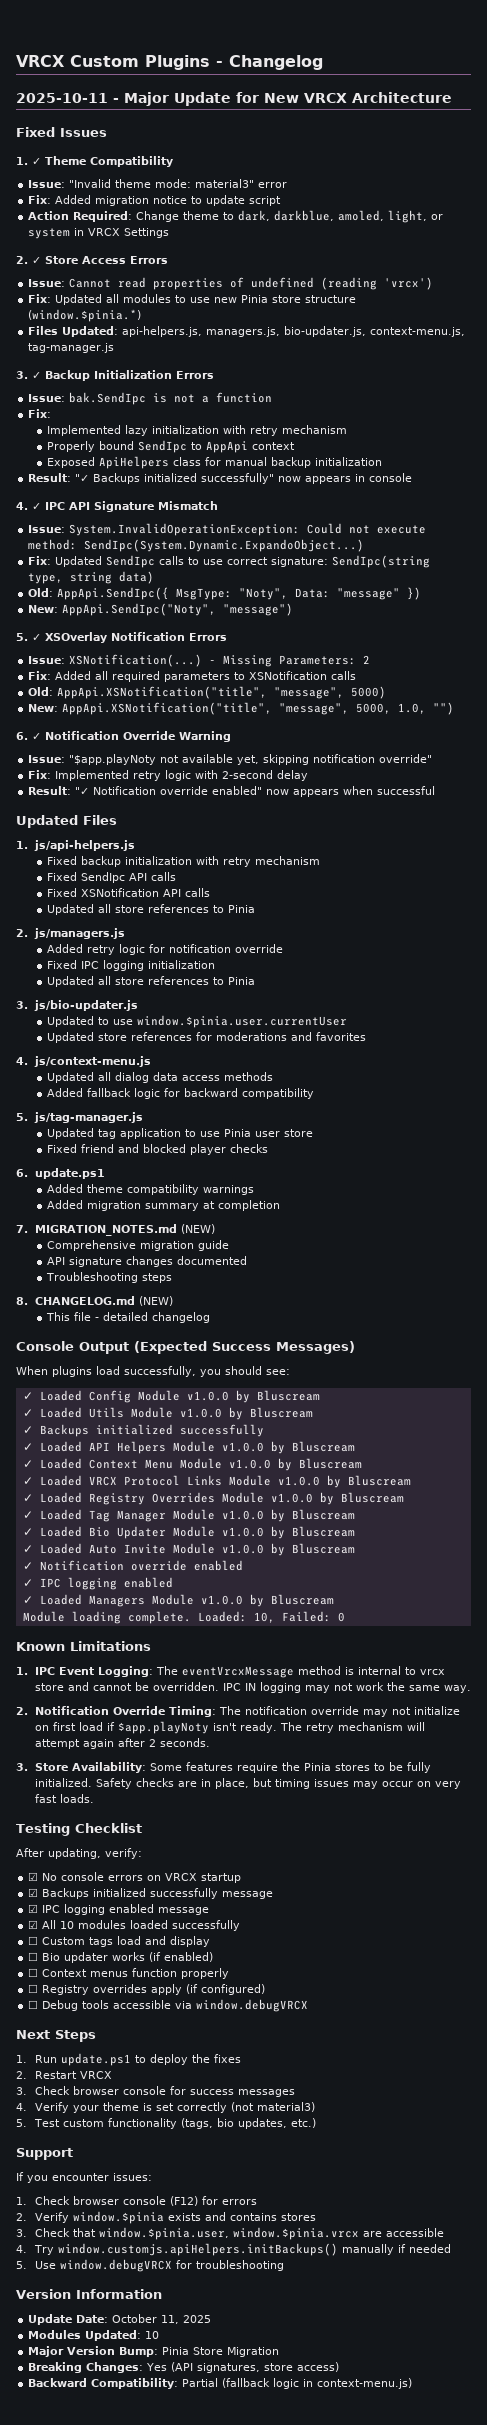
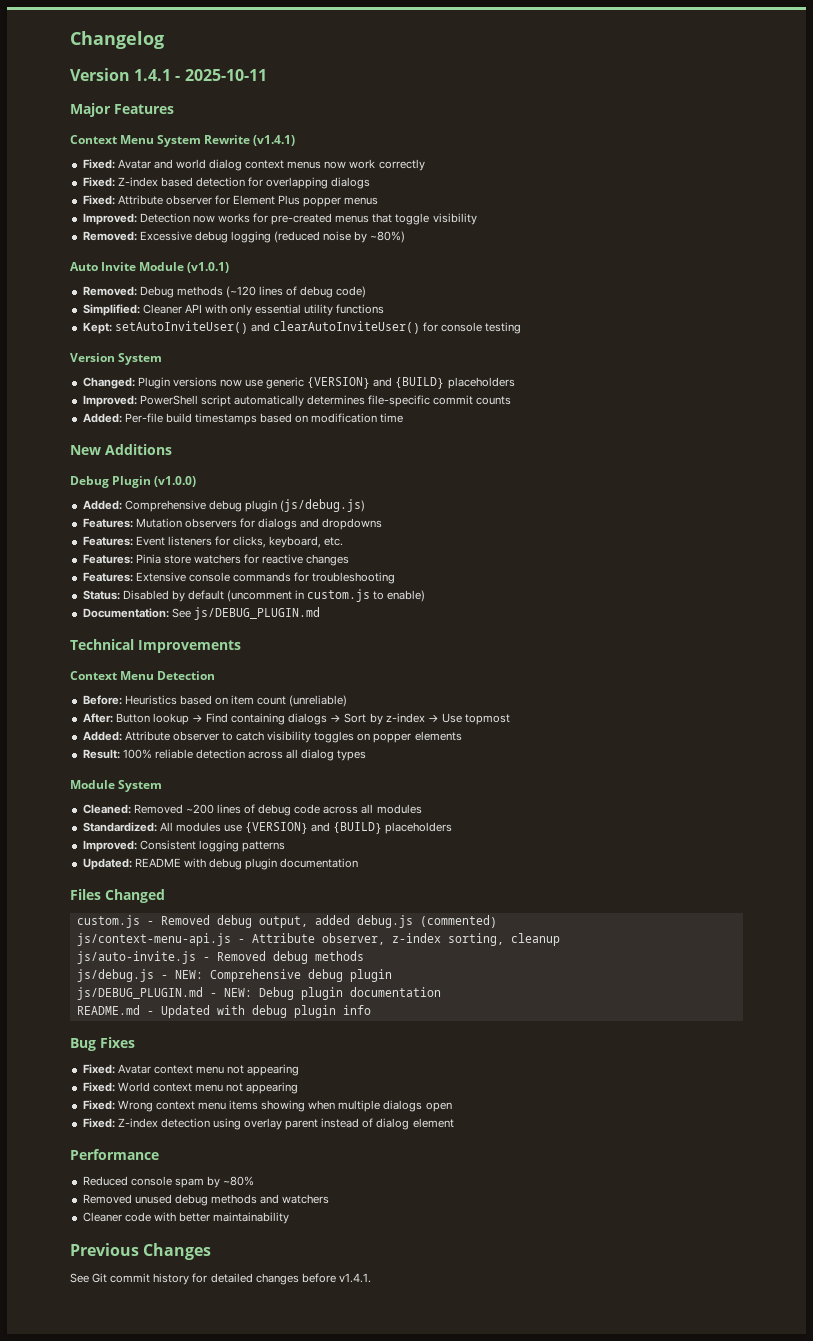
[16,55,323,70] [16,92,452,106] [16,127,107,137] [16,156,173,167] [28,179,288,188] [28,195,282,206] [28,210,444,223] [28,228,170,239] [16,256,168,264] [28,277,434,290] [28,294,357,305] [28,309,142,322] [28,326,466,337] [28,343,115,353] [16,370,214,381] [28,392,273,405] [28,409,52,418] [46,425,347,436] [46,440,295,453] [46,456,382,469] [28,473,413,484] [16,501,218,512] [28,523,427,536] [28,539,365,552] [28,555,431,568] [28,571,155,584] [28,587,422,600] [28,603,294,616] [16,632,227,643] [28,654,371,667] [28,671,357,682] [28,686,387,699] [28,702,455,715] [16,731,231,742] [28,754,433,765] [28,770,309,781] [28,786,436,797] [16,815,117,828] [16,840,135,851] [46,856,320,867] [46,872,176,883] [46,888,210,897] [46,904,255,915] [16,928,125,939] [46,944,283,955] [46,960,215,971] [46,976,255,987] [16,1000,138,1011] [46,1015,347,1028] [46,1032,366,1043] [16,1056,151,1067] [46,1072,273,1083] [46,1088,314,1099] [16,1112,143,1123] [46,1128,313,1139] [46,1144,268,1155] [16,1168,105,1179] [46,1184,254,1195] [46,1200,280,1211] [16,1224,215,1236] [46,1240,229,1251] [46,1256,247,1267] [45,1272,172,1283] [16,1296,173,1306] [45,1312,210,1323] [16,1341,355,1354] [16,1366,290,1377] [22,1390,320,1403] [22,1407,313,1420] [22,1424,264,1437] [22,1441,355,1454] [22,1458,362,1471] [22,1475,411,1488] [22,1492,404,1505] [22,1509,355,1522] [22,1526,355,1539] [22,1543,355,1556] [22,1560,243,1571] [22,1577,173,1590] [22,1594,334,1607] [22,1611,345,1624] [16,1641,151,1651] [16,1666,445,1678] [34,1682,471,1693] [16,1706,460,1717] [34,1721,425,1734] [34,1738,210,1749] [16,1762,431,1773] [34,1778,461,1789] [34,1794,94,1803] [16,1823,142,1836] [16,1848,142,1859] [28,1872,242,1883] [28,1888,274,1899] [28,1904,210,1915] [28,1920,241,1931] [28,1936,211,1947] [28,1952,214,1963] [28,1968,230,1979] [28,1984,266,1995] [28,1999,309,2012] [16,2030,96,2042] [16,2053,241,2066] [16,2071,112,2079] [16,2086,295,2097] [16,2102,315,2113] [16,2118,316,2129] [16,2148,73,2160] [16,2172,152,2183] [16,2196,257,2206] [16,2211,316,2224] [16,2227,444,2240] [16,2243,451,2256] [16,2259,284,2272] [16,2289,162,2299] [28,2314,212,2325] [28,2330,160,2341] [28,2346,280,2357] [28,2362,340,2373] [28,2378,413,2389] VRCX Custom Plugins - Changelog // 2025-10-11 - Major Update for New VRCX Architecture // Fixed Issues // 1. ✓ Theme Compatibility // Issue: "Invalid theme mode: material3" error // Fix: Added migration notice to update script // Action Required: Change theme to dark, darkblue, amoled, light, or system in VRCX Settings // 2. ✓ Store Access Errors // Issue: Cannot read properties of undefined (reading 'vrcx') // Fix: Updated all modules to use new Pinia store structure (window.$pinia.*) // Files Updated: api-helpers.js, managers.js, bio-updater.js, context-menu.js, tag-manager.js // 3. ✓ Backup Initialization Errors // Issue: bak.SendIpc is not a function // Fix: // Implemented lazy initialization with retry mechanism // Properly bound SendIpc to AppApi context // Exposed ApiHelpers class for manual backup initialization // Result: "✓ Backups initialized successfully" now appears in console // 4. ✓ IPC API Signature Mismatch // Issue: System.InvalidOperationException: Could not execute method: SendIpc(System.Dynamic.ExpandoObject...) // Fix: Updated SendIpc calls to use correct signature: SendIpc(string type, string data) // Old: AppApi.SendIpc({ MsgType: "Noty", Data: "message" }) // New: AppApi.SendIpc("Noty", "message") // 5. ✓ XSOverlay Notification Errors // Issue: XSNotification(...) - Missing Parameters: 2 // Fix: Added all required parameters to XSNotification calls // Old: AppApi.XSNotification("title", "message", 5000) // New: AppApi.XSNotification("title", "message", 5000, 1.0, "") // 6. ✓ Notification Override Warning // Issue: "$app.playNoty not available yet, skipping notification override" // Fix: Implemented retry logic with 2-second delay // Result: "✓ Notification override enabled" now appears when successful // Updated Files // 1. js/api-helpers.js // Fixed backup initialization with retry mechanism // Fixed SendIpc API calls // Fixed XSNotification API calls // Updated all store references to Pinia // 2. js/managers.js // Added retry logic for notification override // Fixed IPC logging initialization // Updated all store references to Pinia // 3. js/bio-updater.js // Updated to use window.$pinia.user.currentUser // Updated store references for moderations and favorites // 4. js/context-menu.js // Updated all dialog data access methods // Added fallback logic for backward compatibility // 5. js/tag-manager.js // Updated tag application to use Pinia user store // Fixed friend and blocked player checks // 6. update.ps1 // Added theme compatibility warnings // Added migration summary at completion // 7. MIGRATION_NOTES.md (NEW) // Comprehensive migration guide // API signature changes documented // Troubleshooting steps // 8. CHANGELOG.md (NEW) // This file - detailed changelog // Console Output (Expected Success Messages) // When plugins load successfully, you should see: // ✓ Loaded Config Module v1.0.0 by Bluscream // ✓ Loaded Utils Module v1.0.0 by Bluscream // ✓ Backups initialized successfully // ✓ Loaded API Helpers Module v1.0.0 by Bluscream // ✓ Loaded Context Menu Module v1.0.0 by Bluscream // ✓ Loaded VRCX Protocol Links Module v1.0.0 by Bluscream // ✓ Loaded Registry Overrides Module v1.0.0 by Bluscream // ✓ Loaded Tag Manager Module v1.0.0 by Bluscream // ✓ Loaded Bio Updater Module v1.0.0 by Bluscream // ✓ Loaded Auto Invite Module v1.0.0 by Bluscream // ✓ Notification override enabled // ✓ IPC logging enabled // ✓ Loaded Managers Module v1.0.0 by Bluscream // Module loading complete. Loaded: 10, Failed: 0 // Known Limitations // 1. IPC Event Logging: The eventVrcxMessage method is internal to vrcx store and cannot be overridden. IPC IN logging may not work the same way. // 2. Notification Override Timing: The notification override may not initialize on first load if $app.playNoty isn't ready. The retry mechanism will attempt again after 2 seconds. // 3. Store Availability: Some features require the Pinia stores to be fully initialized. Safety checks are in place, but timing issues may occur on very fast loads. // Testing Checklist // After updating, verify: // ☑ No console errors on VRCX startup // ☑ Backups initialized successfully message // ☑ IPC logging enabled message // ☑ All 10 modules loaded successfully // ☐ Custom tags load and display // ☐ Bio updater works (if enabled) // ☐ Context menus function properly // ☐ Registry overrides apply (if configured) // ☐ Debug tools accessible via window.debugVRCX // Next Steps // 1. Run update.ps1 to deploy the fixes // 2. Restart VRCX // 3. Check browser console for success messages // 4. Verify your theme is set correctly (not material3) // 5. Test custom functionality (tags, bio updates, etc.) // Support // If you encounter issues: // 1. Check browser console (F12) for errors // 2. Verify window.$pinia exists and contains stores // 3. Check that window.$pinia.user, window.$pinia.vrcx are accessible // 4. Try window.customjs.apiHelpers.initBackups() manually if needed // 5. Use window.debugVRCX for troubleshooting // Version Information // Update Date: October 11, 2025 // Modules Updated: 10 // Major Version Bump: Pinia Store Migration // Breaking Changes: Yes (API signatures, store access) // Backward Compatibility: Partial (fallback logic in context-menu.js) -> [70,31,164,49] [70,68,267,81] [70,103,174,117] [70,135,296,147] [82,159,425,171] [82,177,371,189] [82,195,379,207] [82,213,477,225] [82,231,406,243] [70,262,230,273] [82,286,367,298] [82,304,385,316] [82,321,522,334] [70,353,163,365] [82,377,515,389] [82,395,512,407] [82,413,404,425] [70,444,172,455] [70,476,197,488] [82,499,366,512] [82,518,383,530] [82,536,344,548] [82,554,350,566] [82,572,396,584] [82,589,426,602] [82,607,320,620] [70,639,241,653] [70,671,216,680] [82,695,348,707] [82,713,511,725] [82,731,462,743] [82,749,367,761] [70,780,163,792] [82,804,422,816] [82,822,453,834] [82,840,285,852] [82,858,359,870] [70,889,165,903] [76,915,497,928] [76,933,560,946] [76,951,364,964] [76,969,392,982] [76,987,441,1000] [76,1005,371,1018] [70,1037,135,1051] [82,1064,300,1076] [82,1082,299,1094] [82,1100,452,1112] [82,1118,454,1130] [70,1149,159,1160] [82,1176,255,1188] [82,1194,330,1206] [82,1212,290,1224] [70,1243,212,1260] [70,1273,371,1285] Changelog // Version 1.4.1 - 2025-10-11 // Major Features // Context Menu System Rewrite (v1.4.1) // Fixed: Avatar and world dialog context menus now work correctly // Fixed: Z-index based detection for overlapping dialogs // Fixed: Attribute observer for Element Plus popper menus // Improved: Detection now works for pre-created menus that toggle visibility // Removed: Excessive debug logging (reduced noise by ~80%) // Auto Invite Module (v1.0.1) // Removed: Debug methods (~120 lines of debug code) // Simplified: Cleaner API with only essential utility functions // Kept: setAutoInviteUser() and clearAutoInviteUser() for console testing // Version System // Changed: Plugin versions now use generic {VERSION} and {BUILD} placeholders // Improved: PowerShell script automatically determines file-specific commit counts // Added: Per-file build timestamps based on modification time // New Additions // Debug Plugin (v1.0.0) // Added: Comprehensive debug plugin (js/debug.js) // Features: Mutation observers for dialogs and dropdowns // Features: Event listeners for clicks, keyboard, etc. // Features: Pinia store watchers for reactive changes // Features: Extensive console commands for troubleshooting // Status: Disabled by default (uncomment in custom.js to enable) // Documentation: See js/DEBUG_PLUGIN.md // Technical Improvements // Context Menu Detection // Before: Heuristics based on item count (unreliable) // After: Button lookup → Find containing dialogs → Sort by z-index → Use topmost // Added: Attribute observer to catch visibility toggles on popper elements // Result: 100% reliable detection across all dialog types // Module System // Cleaned: Removed ~200 lines of debug code across all modules // Standardized: All modules use {VERSION} and {BUILD} placeholders // Improved: Consistent logging patterns // Updated: README with debug plugin documentation // Files Changed // custom.js - Removed debug output, added debug.js (commented) // js/context-menu-api.js - Attribute observer, z-index sorting, cleanup // js/auto-invite.js - Removed debug methods // js/debug.js - NEW: Comprehensive debug plugin // js/DEBUG_PLUGIN.md - NEW: Debug plugin documentation // README.md - Updated with debug plugin info // Bug Fixes // Fixed: Avatar context menu not appearing // Fixed: World context menu not appearing // Fixed: Wrong context menu items showing when multiple dialogs open // Fixed: Z-index detection using overlay parent instead of dialog element // Performance // Reduced console spam by ~80% // Removed unused debug methods and watchers // Cleaner code with better maintainability // Previous Changes // See Git commit history for detailed changes before v1.4.1.

